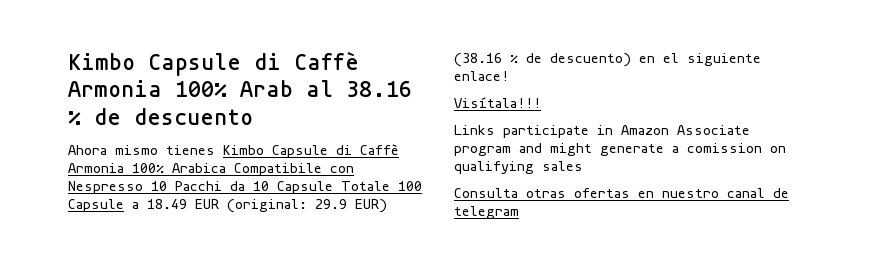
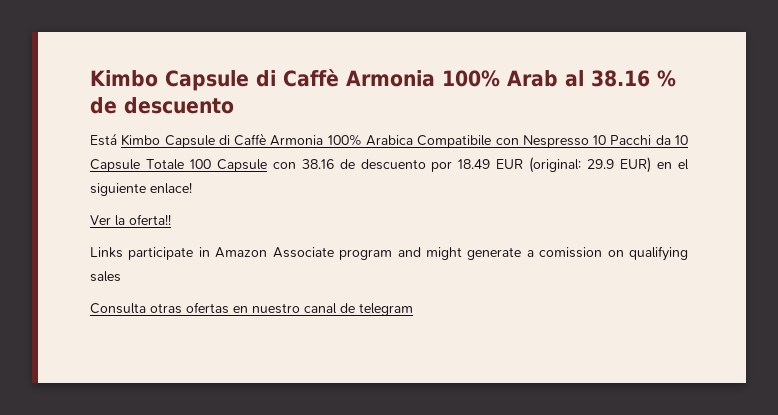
[68,145,215,155] Ahora mismo tienes -> [90,133,117,146] Está
[132,202,139,209] a -> [272,159,453,172] con 38.16 de descuento por
[454,53,631,67] (38.16 % de descuento) -> (652, 165) none
[454,97,541,108] Visítala!!! -> [90,214,171,226] Ver la oferta!!

